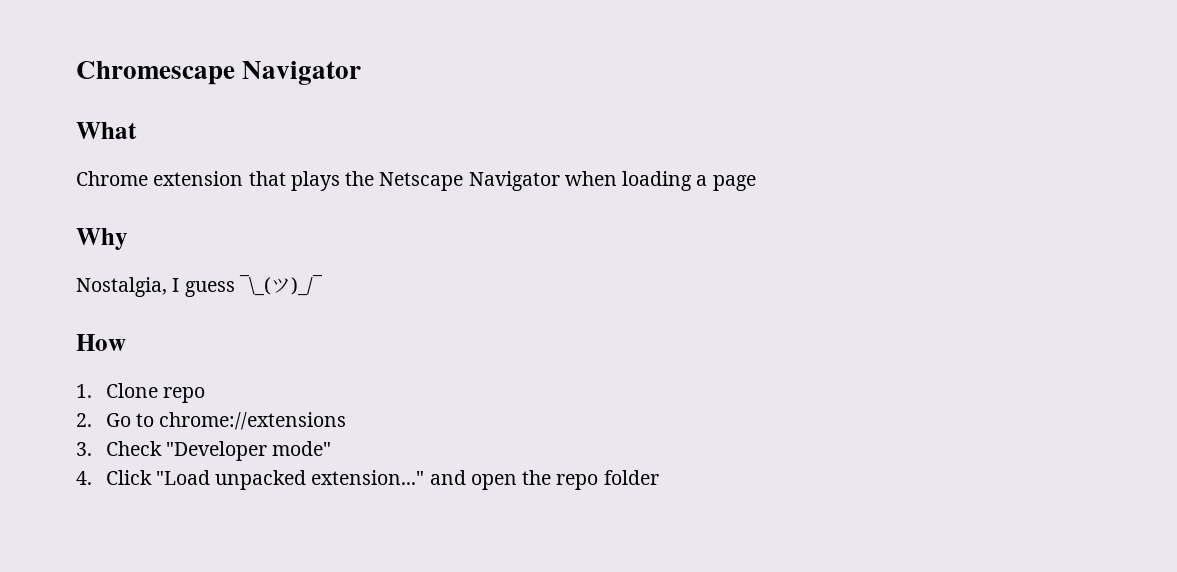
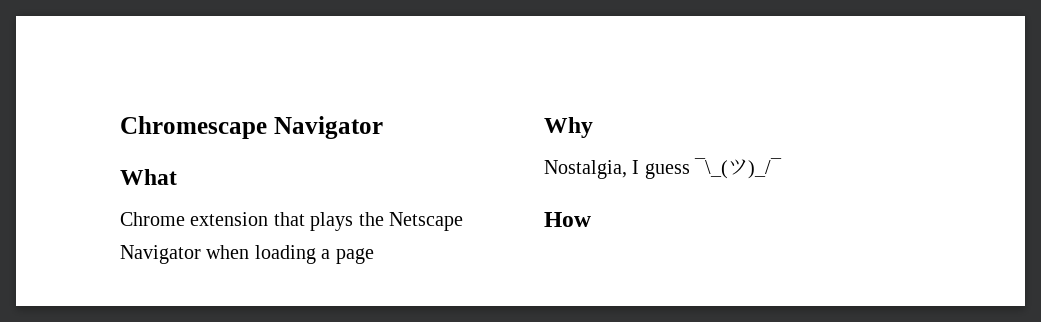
[76,383,205,403] [76,412,347,430] [76,441,332,461] [76,470,659,490] // 1. Clone repo // 2. Go to chrome://extensions // 3. Check "Developer mode" // 4. Click "Load unpacked extension..." and open the repo folder -> (591, 219) none

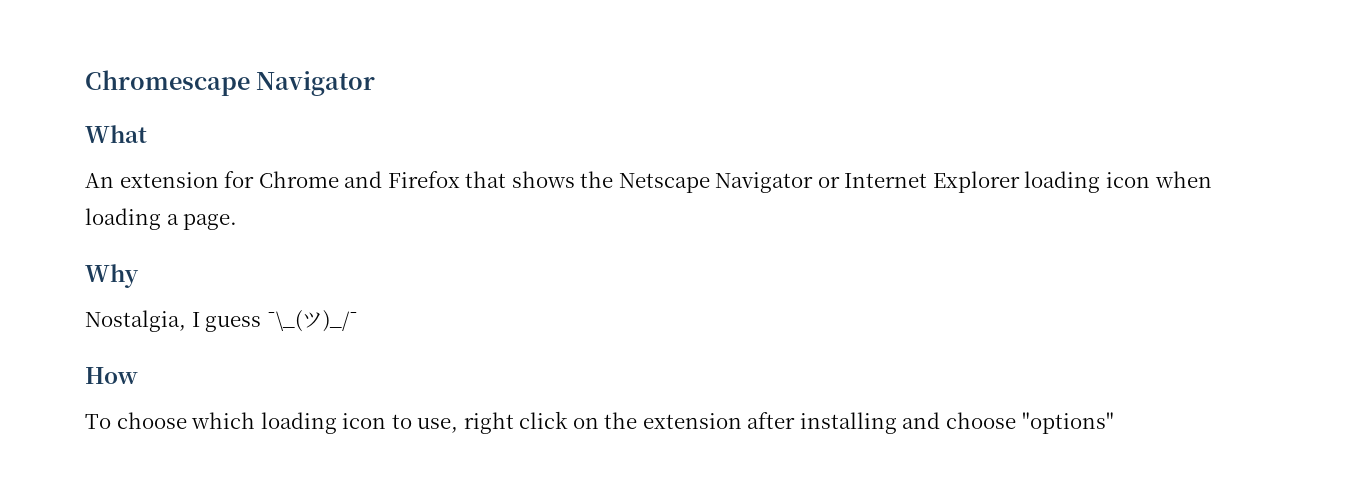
[120,212,463,231] [120,245,201,264] Chrome extension that plays the Netscape Navigator -> [85,171,1151,193] An extension for Chrome and Firefox that shows the Netscape Navigator or Internet Explorer loading icon
[335,248,374,264] page -> [183,214,238,230] page.
(591, 219) none -> [85,411,1114,434] // To choose which loading icon to use, right click on the extension after installing and choose "options"

